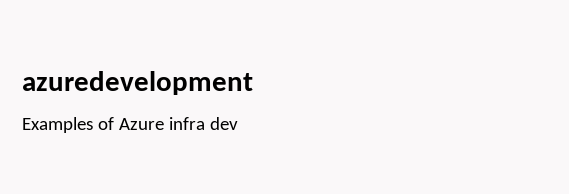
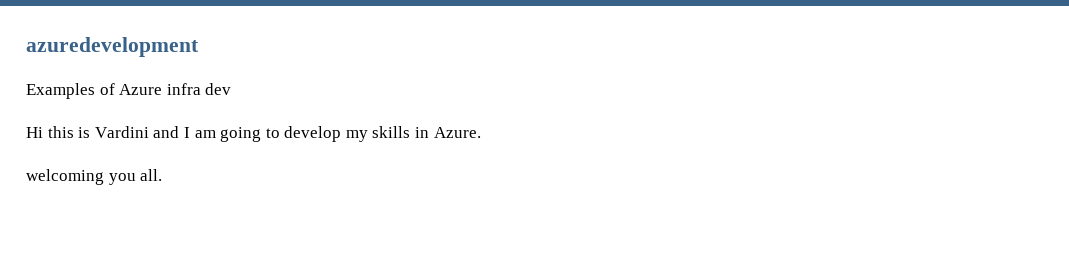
(238, 123) none -> [26,126,481,142] [26,169,163,185] // Hi this is Vardini and I am going to develop my skills in Azure. // welcoming you all.

